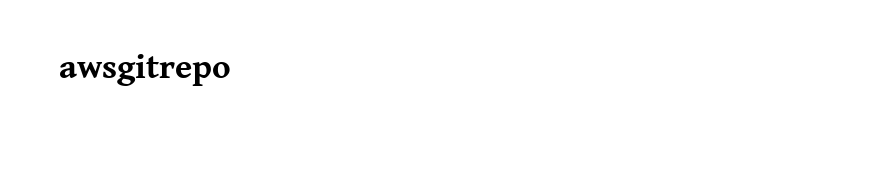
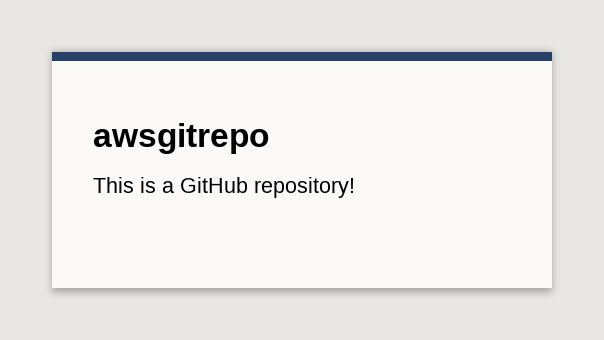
(231, 70) none -> [93,177,355,198] // This is a GitHub repository!

